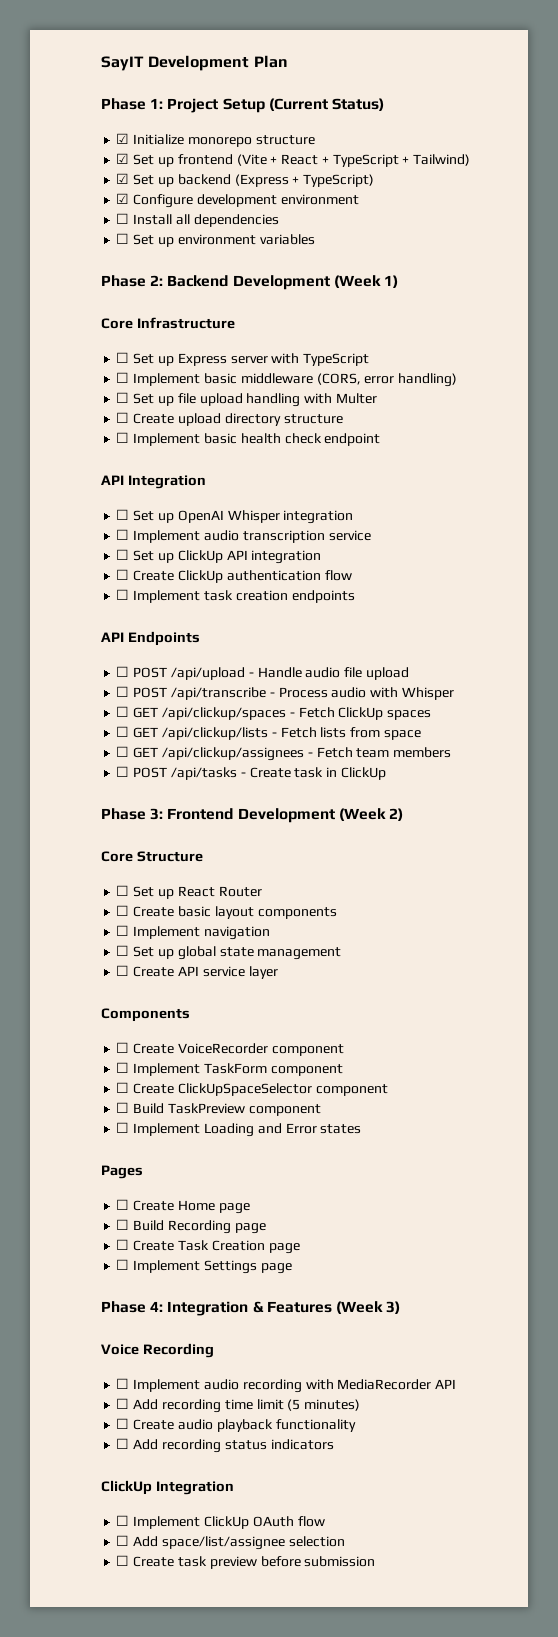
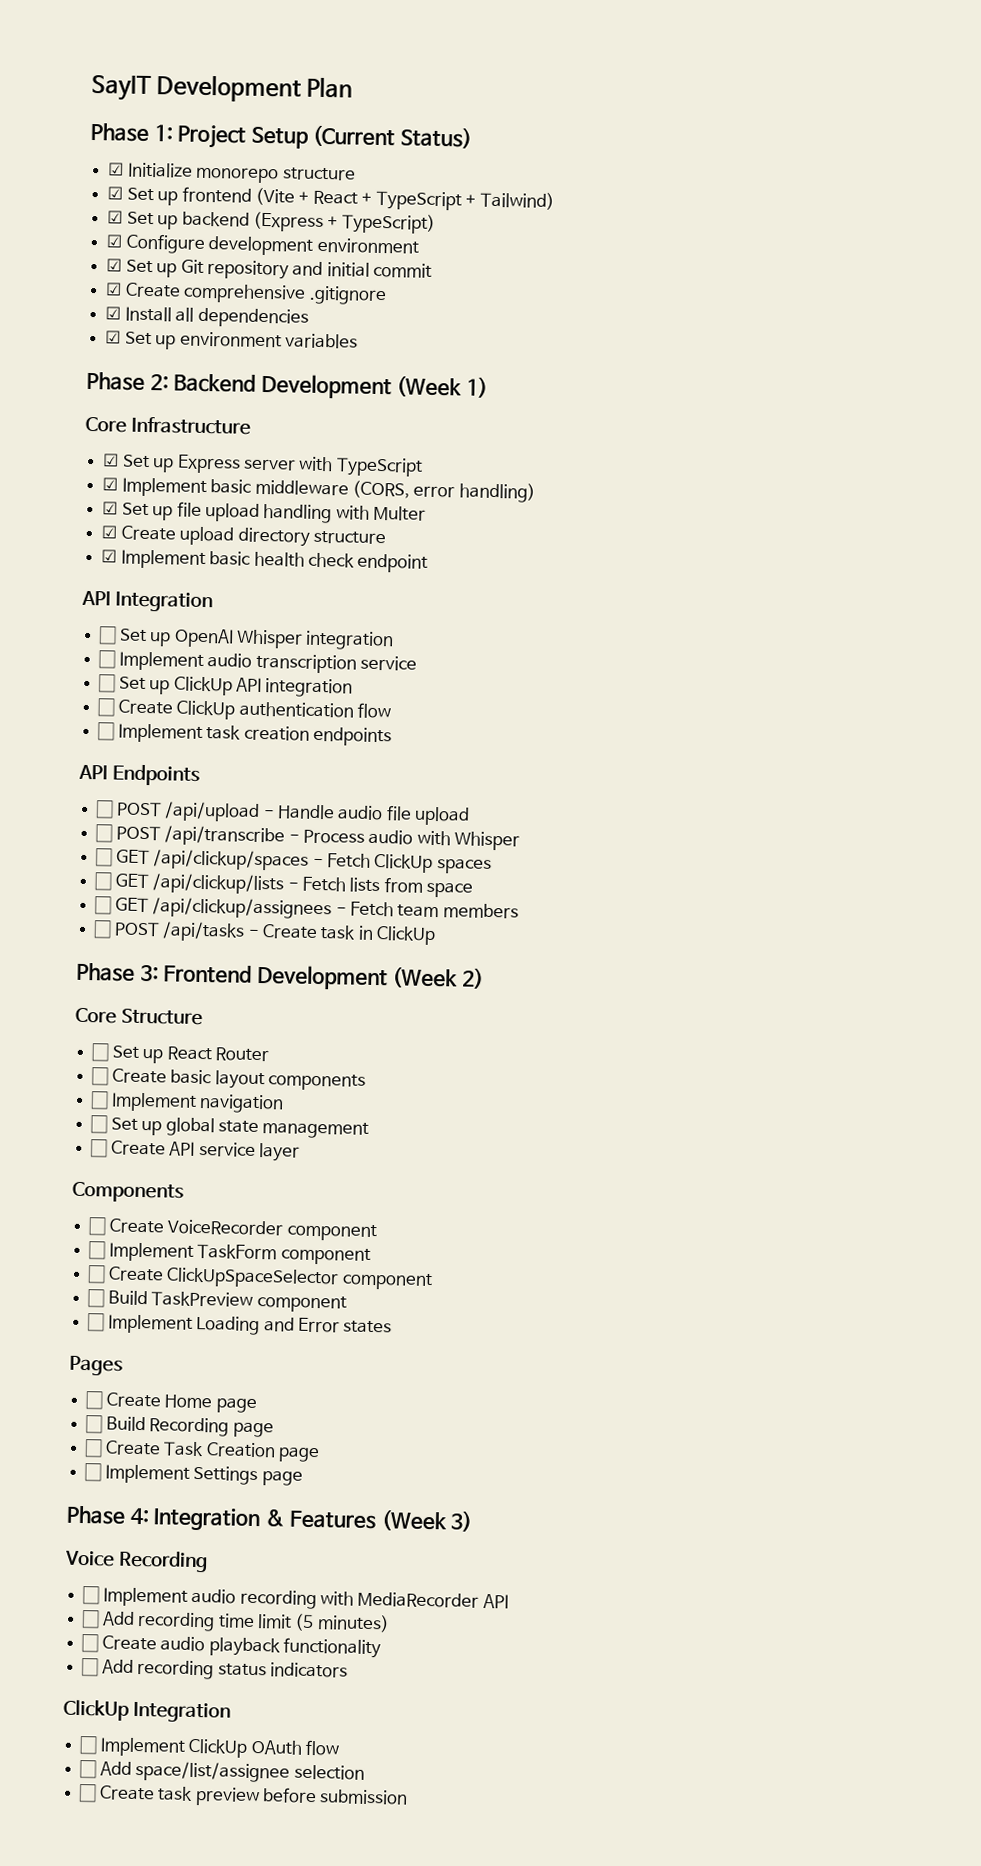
[116,213,130,224] ☐ -> [106,258,433,280] [105,282,387,306] [105,306,122,320] ☑ Set up Git repository and initial commit // ☑ Create comprehensive .gitignore // ☑
[116,233,130,244] ☐ -> [105,330,122,344] ☑
[116,352,130,363] ☐ -> [103,453,120,467] ☑
[116,372,130,383] ☐ -> [102,477,119,491] ☑
[116,392,130,403] ☐ -> [102,501,119,515] ☑
[116,412,130,423] ☐ -> [101,525,118,539] ☑
[116,432,130,443] ☐ -> [101,549,118,563] ☑

